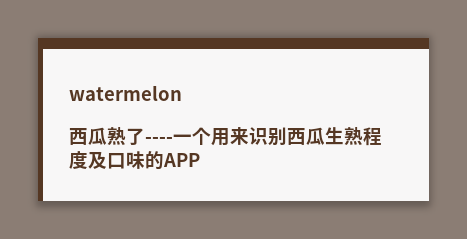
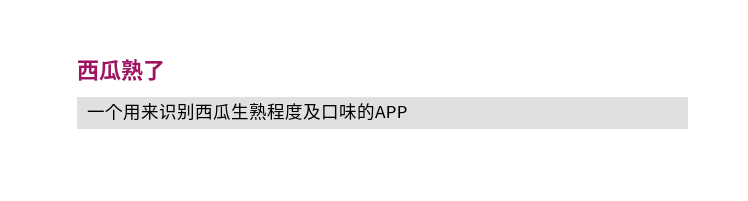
[69,85,182,101] watermelon // -> (77, 70) none
[145,137,173,143] ---- -> (165, 70) //

